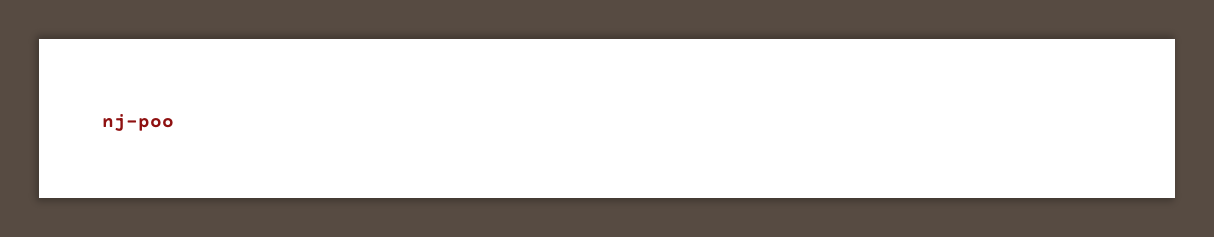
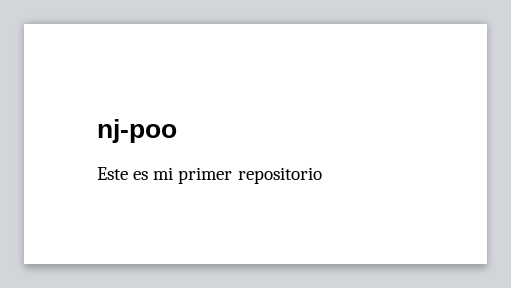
(174, 122) none -> [97,167,322,184] // Este es mi primer repositorio

